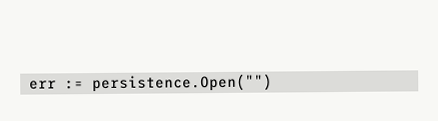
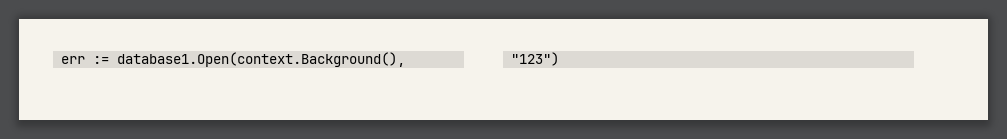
[91,73,273,93] persistence.Open("") -> [117,52,560,67] database1.Open(context.Background(), "123")

